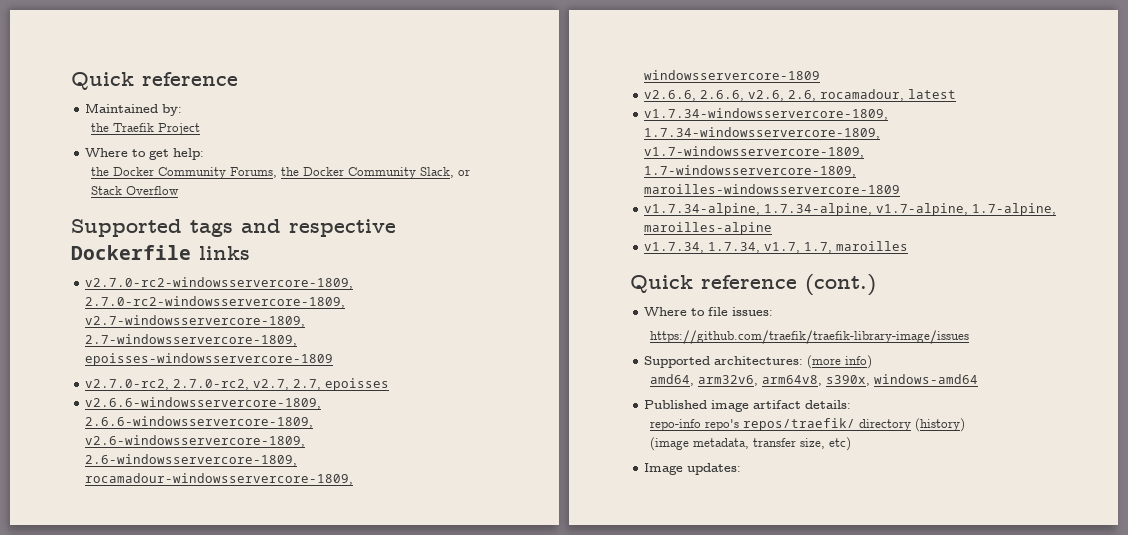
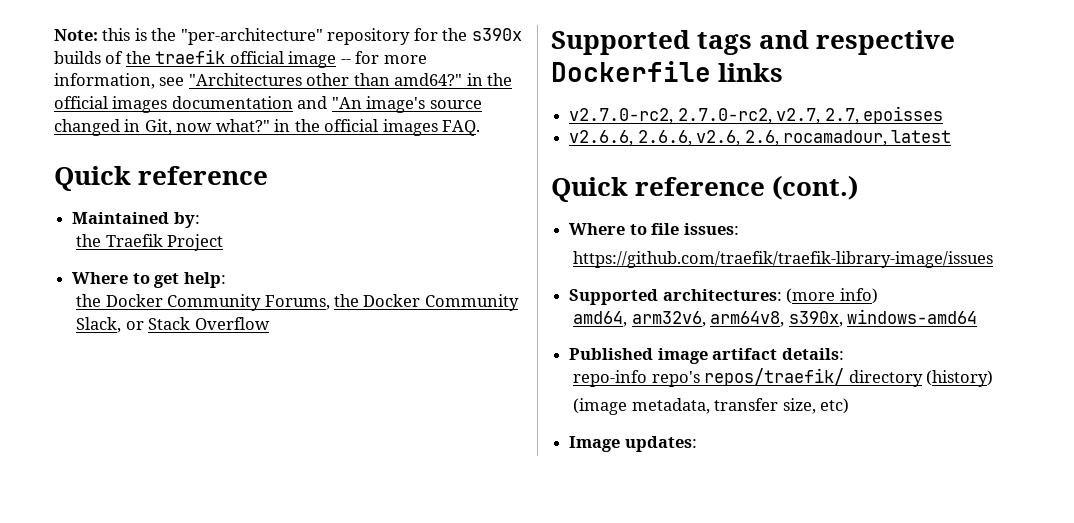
(71, 81) none -> [54,28,522,45] [54,49,427,68] [54,73,513,89] [54,96,482,113] [54,119,481,136] Note: this is the "per-architecture" repository for the s390x builds of the traefik official image -- for more information, see "Architectures other than amd64?" in the official images documentation and "An image's source changed in Git, now what?" in the official images FAQ. //
[85,277,354,289] [85,296,346,308] [85,315,306,327] [85,334,298,346] [85,353,334,366] // v2.7.0-rc2-windowsservercore-1809, 2.7.0-rc2-windowsservercore-1809, v2.7-windowsservercore-1809, 2.7-windowsservercore-1809, epoisses-windowsservercore-1809 -> (784, 72) none
[85,397,322,409] [85,416,314,428] [85,435,306,447] [85,454,298,466] [85,473,354,485] [644,70,821,80] // v2.6.6-windowsservercore-1809, 2.6.6-windowsservercore-1809, v2.6-windowsservercore-1809, 2.6-windowsservercore-1809, rocamadour-windowsservercore-1809, windowsservercore-1809 -> (943, 115) none
[644,108,889,120] [644,127,881,139] [644,146,865,158] [644,165,857,177] [644,184,901,194] [644,203,1057,216] [644,222,773,235] [644,241,909,253] // v1.7.34-windowsservercore-1809, 1.7.34-windowsservercore-1809, v1.7-windowsservercore-1809, 1.7-windowsservercore-1809, maroilles-windowsservercore-1809 // v1.7.34-alpine, 1.7.34-alpine, v1.7-alpine, 1.7-alpine, maroilles-alpine // v1.7.34, 1.7.34, v1.7, 1.7, maroilles -> (952, 136) none

